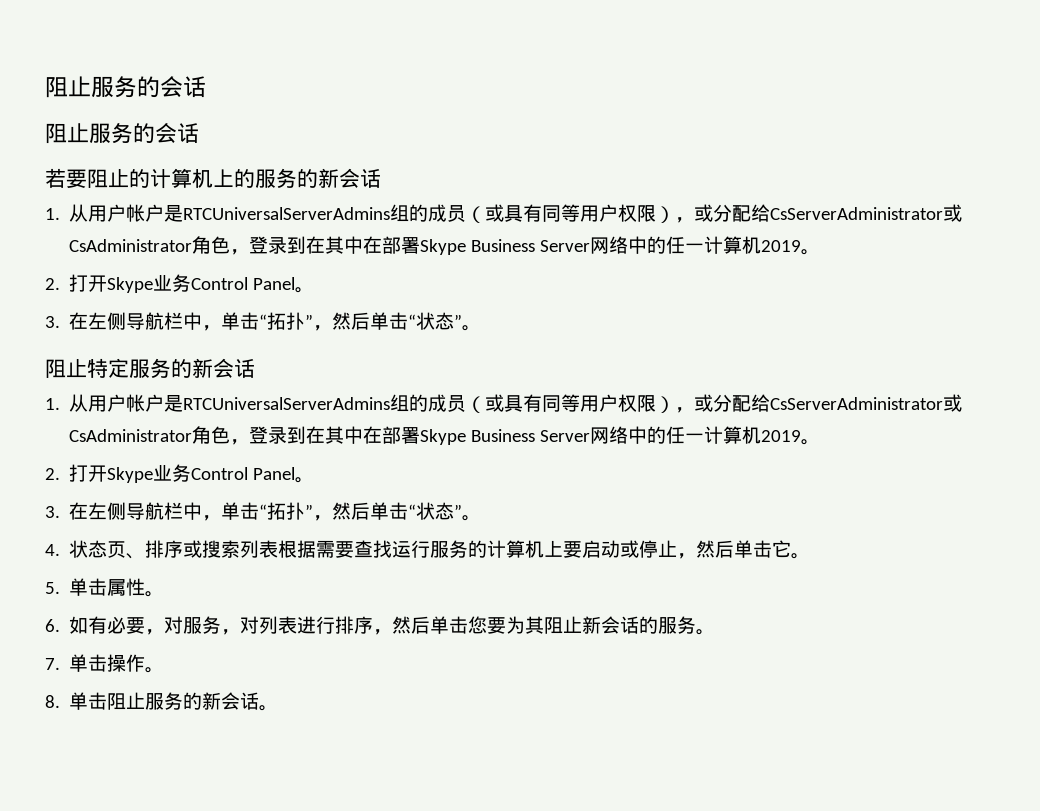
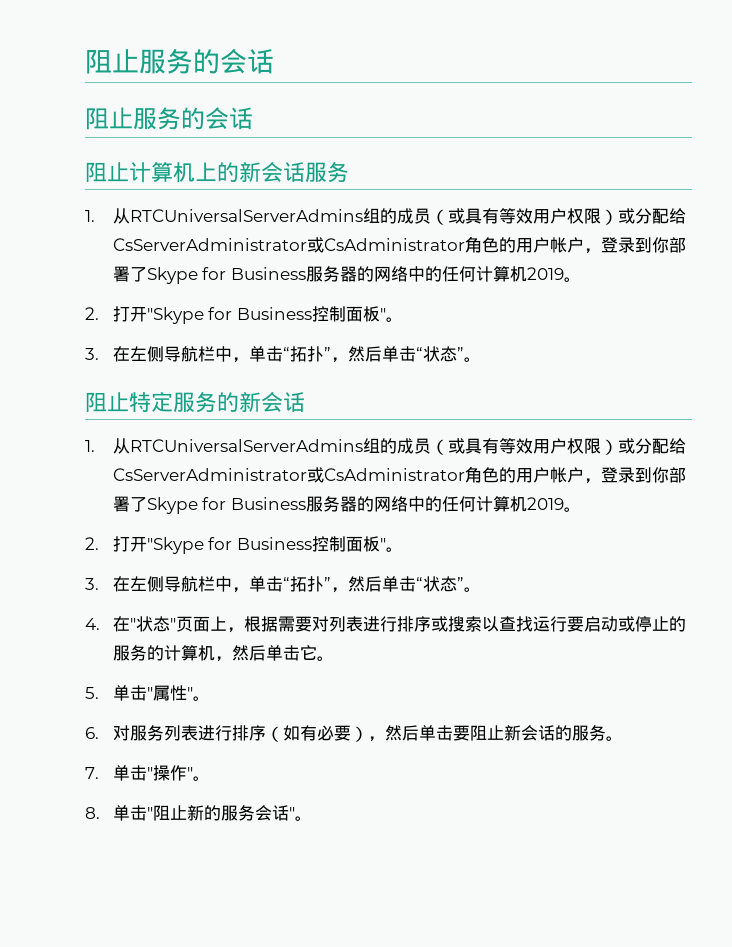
[45,168,150,188] 若要阻止的 -> [85,162,129,183] 阻止
[255,168,381,188] [45,204,963,223] [69,236,821,255] [45,274,296,293] 服务的新会话 // 1.从用户帐户是RTCUniversalServerAdmins组的成员（或具有同等用户权限），或分配给CsServerAdministrator或CsAdministrator角色，登录到在其中在部署Skype Business Server网络中的任一计算机2019。 // 2.打开Skype业务Control Panel -> [239,162,349,183] [85,208,686,225] [112,236,686,254] [112,266,581,284] [85,306,386,324] 新会话服务 // 1.从RTCUniversalServerAdmins组的成员（或具有等效用户权限）或分配给CsServerAdministrator或CsAdministrator角色的用户帐户，登录到你部署了Skype for Business服务器的网络中的任何计算机2019。 // 2.打开"Skype for Business控制面板"
[88,394,963,413] [69,426,821,445] [45,464,296,483] 用户帐户是RTCUniversalServerAdmins组的成员（或具有同等用户权限），或分配给CsServerAdministrator或CsAdministrator角色，登录到在其中在部署Skype Business Server网络中的任一计算机2019。 // 2.打开Skype业务Control Panel -> [129,438,686,455] [112,466,686,484] [112,496,581,514] [85,536,386,554] RTCUniversalServerAdmins组的成员（或具有等效用户权限）或分配给CsServerAdministrator或CsAdministrator角色的用户帐户，登录到你部署了Skype for Business服务器的网络中的任何计算机2019。 // 2.打开"Skype for Business控制面板"
[69,540,678,559] 状态页、排序或搜索列表根据需要查找运行服务的计算机上要启动或停止 -> [112,616,686,633] [112,645,215,661] 在"状态"页面上，根据需要对列表进行排序或搜索以查找运行要启动或停止的服务的计算机
[107,578,146,596] 属性 -> [146,685,193,701] "属性"
[69,616,545,635] 如有必要，对服务，对列表进行排序，然后单击您要为其 -> [112,725,470,742] 对服务列表进行排序（如有必要），然后单击要
[107,654,146,672] 操作 -> [146,765,193,781] "操作"
[107,692,260,710] 阻止服务的新会话 -> [146,805,295,821] "阻止新的服务会话"

